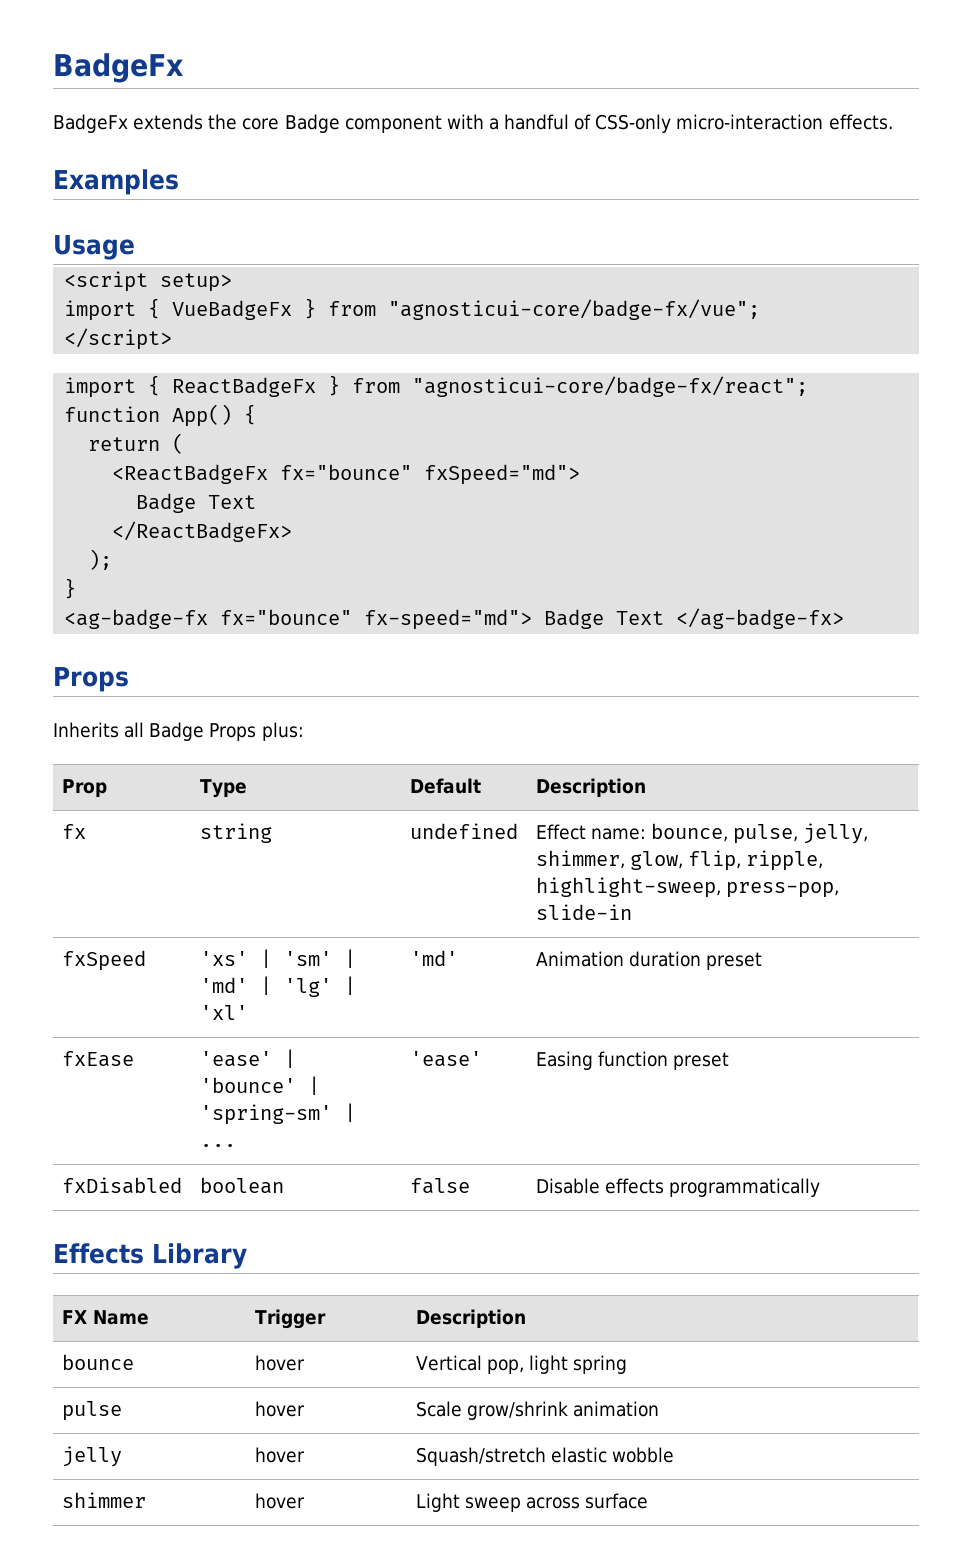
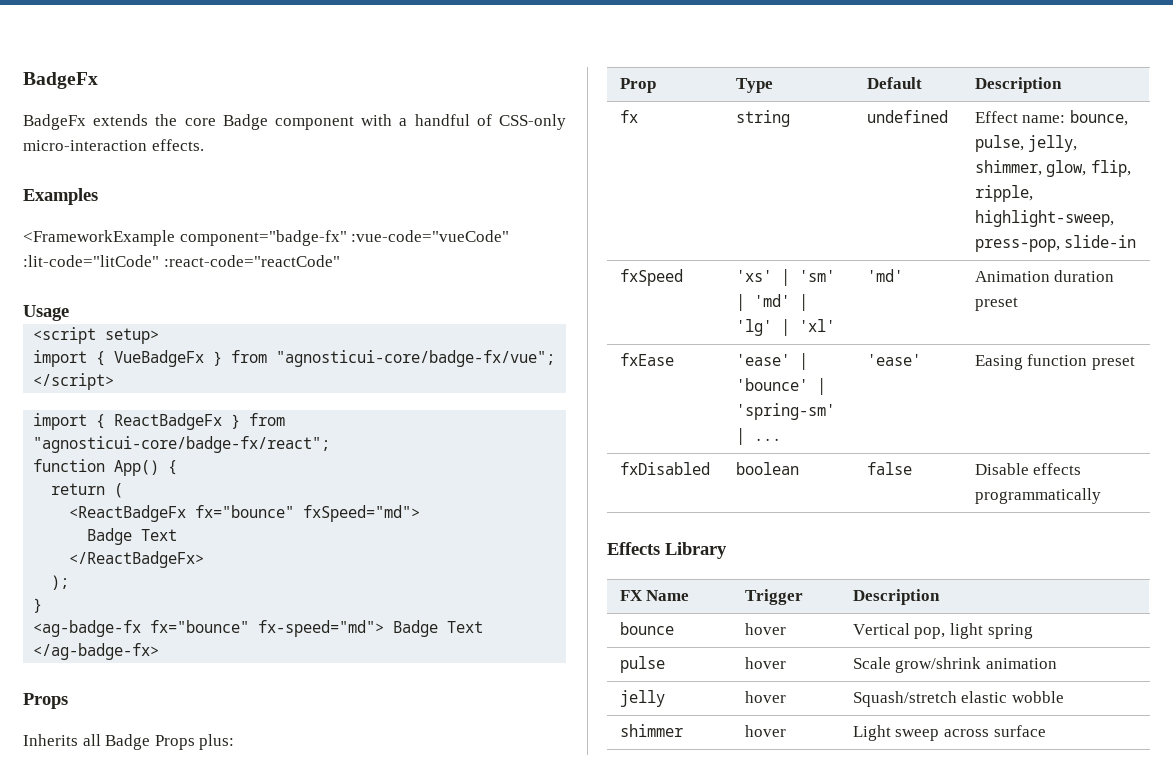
(179, 182) none -> [23,230,510,246] [23,255,340,267] // <FrameworkExample component="badge-fx" :vue-code="vueCode" :lit-code="litCode" :react-code="reactCode"

